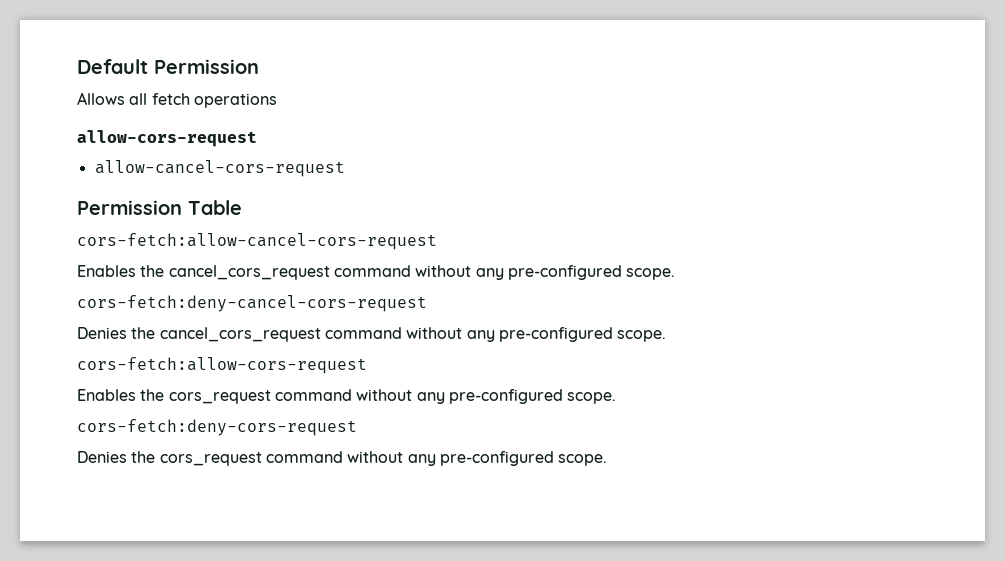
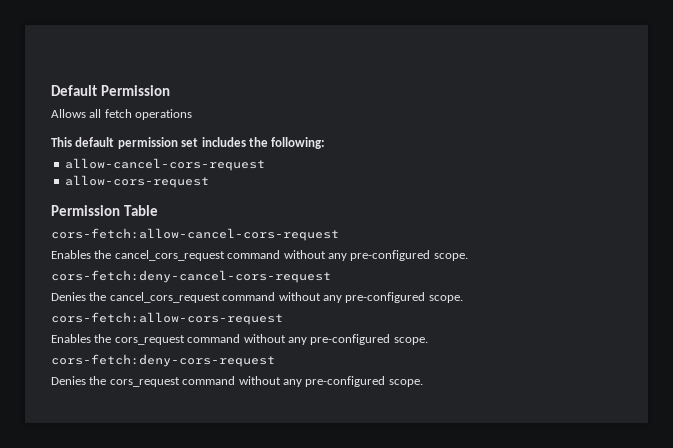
[77,130,257,147] allow-cors-request -> [51,137,326,149] This default permission set includes the following:
(345, 168) none -> [64,175,209,188] // allow-cors-request

